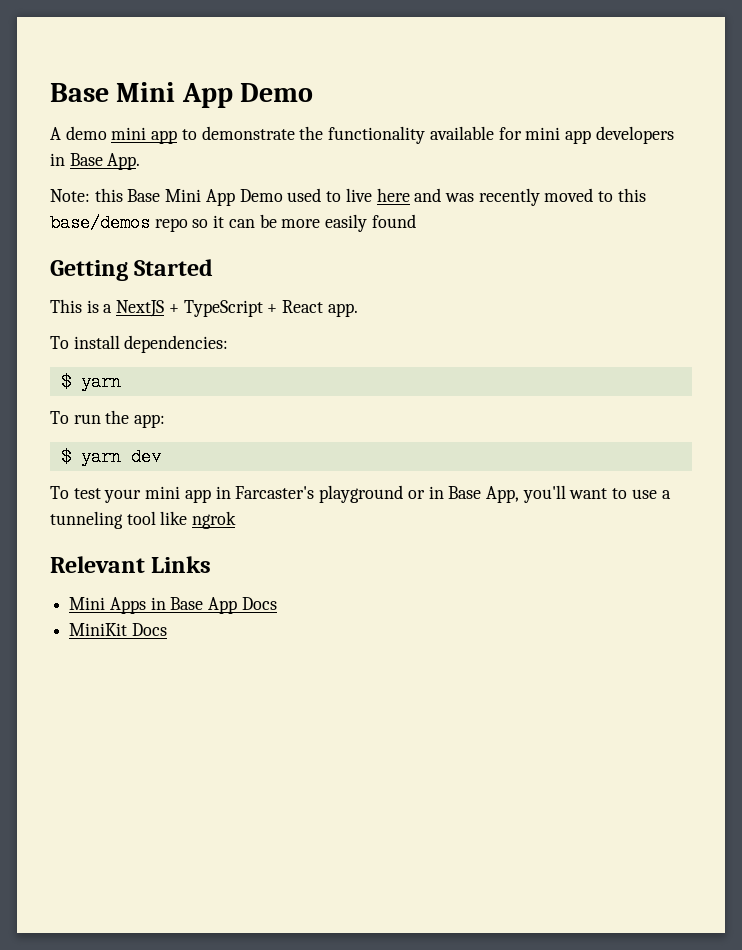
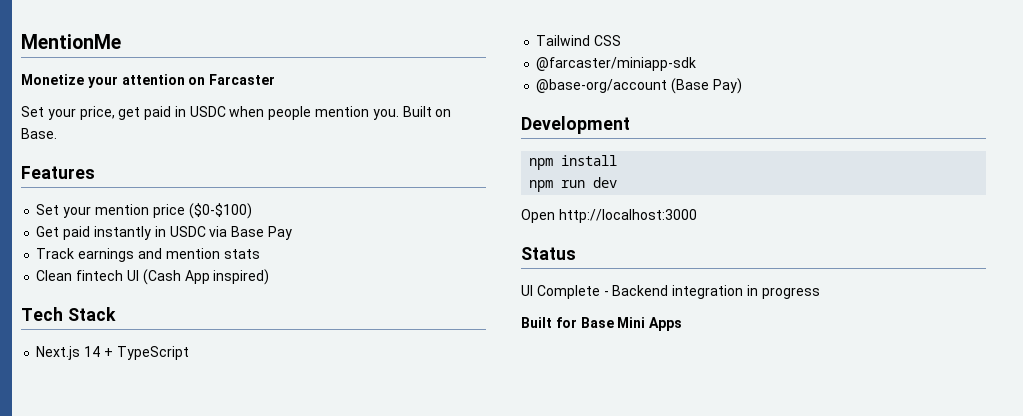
[50,82,314,108] [50,126,674,144] [50,153,141,170] [50,188,646,206] [50,214,416,232] [50,259,214,281] [50,299,358,317] [50,335,229,353] [60,373,121,391] [50,410,166,428] [60,448,161,466] [50,485,671,503] [50,511,237,529] [50,556,212,573] [69,597,277,614] [69,623,167,636] Base Mini App Demo // A demo mini app to demonstrate the functionality available for mini app developers in Base App. // Note: this Base Mini App Demo used to live here and was recently moved to this base/demos repo so it can be more easily found // Getting Started // This is a NextJS + TypeScript + React app. // To install dependencies: // $ yarn // To run the app: // $ yarn dev // To test your mini app in Farcaster's playground or in Base App, you'll want to use a tunneling tool like ngrok // Relevant Links // Mini Apps in Base App Docs // MiniKit Docs -> [21,34,121,49] [21,74,276,88] [21,106,452,120] [21,128,57,139] [21,166,95,179] [36,203,252,219] [36,226,292,240] [36,248,260,262] [36,269,270,285] [21,307,116,321] [36,346,189,360] [536,35,622,46] [536,57,697,71] [536,78,742,94] [521,116,630,134] [529,155,618,170] [529,177,618,192] [521,209,697,223] [521,247,576,260] [521,285,820,299] [521,317,683,331] MentionMe // Monetize your attention on Farcaster // Set your price, get paid in USDC when people mention you. Built on Base. // Features // Set your mention price ($0-$100) // Get paid instantly in USDC via Base Pay // Track earnings and mention stats // Clean fintech UI (Cash App inspired) // Tech Stack // Next.js 14 + TypeScript // Tailwind CSS // @farcaster/miniapp-sdk // @base-org/account (Base Pay) // Development // npm install // npm run dev // Open http://localhost:3000 // Status // UI Complete - Backend integration in progress // Built for Base Mini Apps

